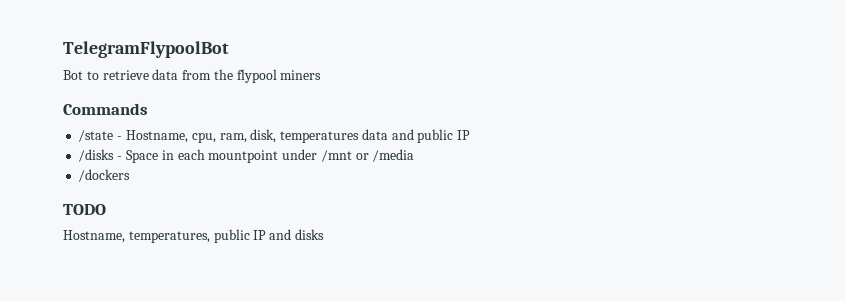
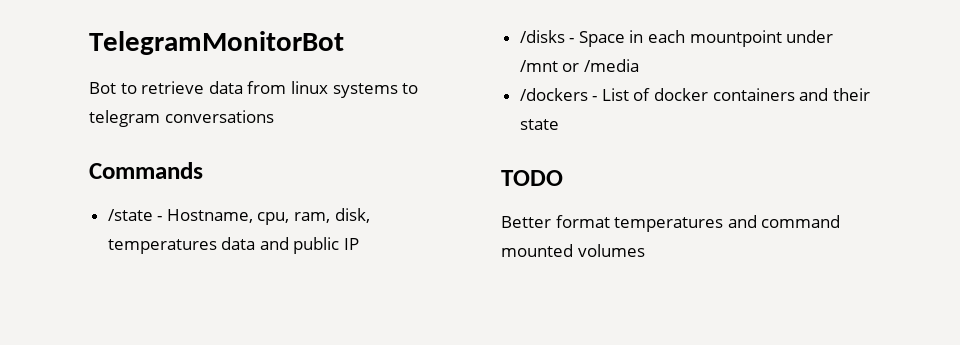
[63,41,229,58] TelegramFlypoolBot -> [89,31,344,55] TelegramMonitorBot
[213,69,322,83] the flypool miners -> [290,81,419,98] [89,110,274,127] linux systems to telegram conversations
[63,204,106,215] [63,229,324,243] // TODO // Hostname, temperatures, public IP and disks -> [592,88,870,101] [519,119,559,130] [501,170,563,186] [501,215,841,232] [501,244,645,257] - List of docker containers and their state // TODO // Better format temperatures and command mounted volumes

